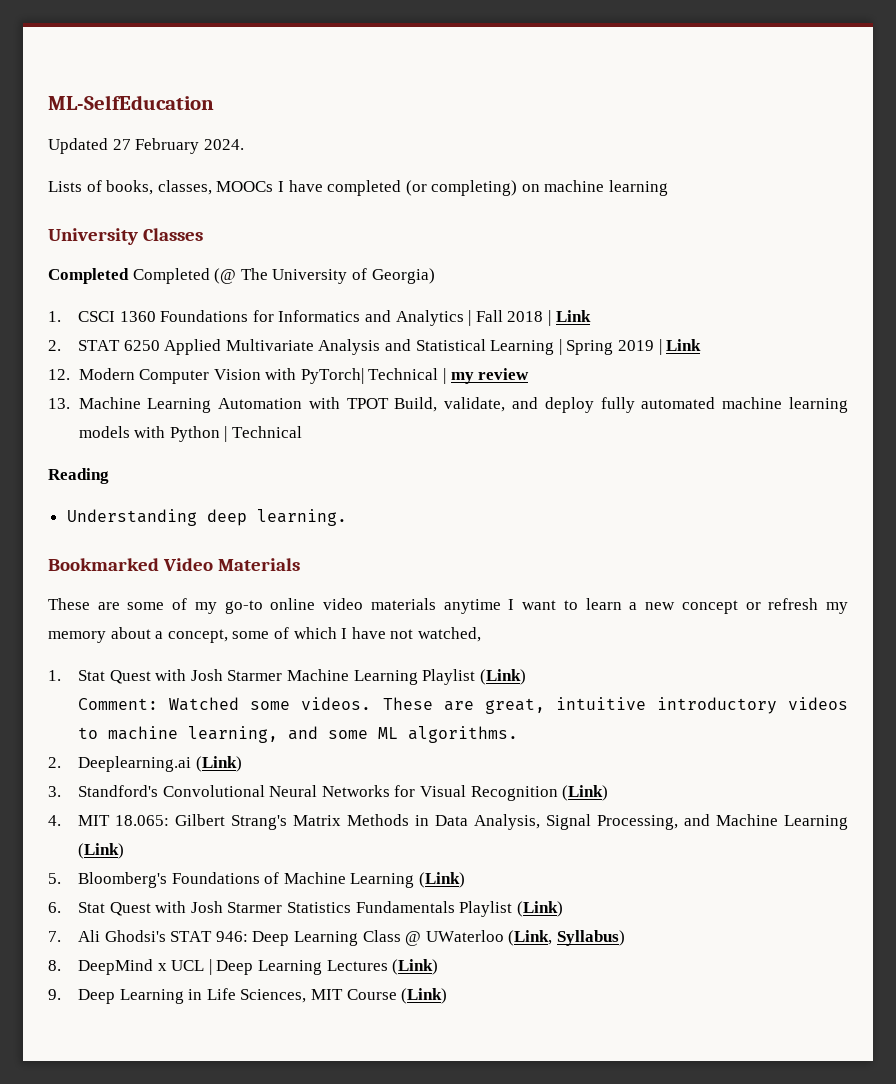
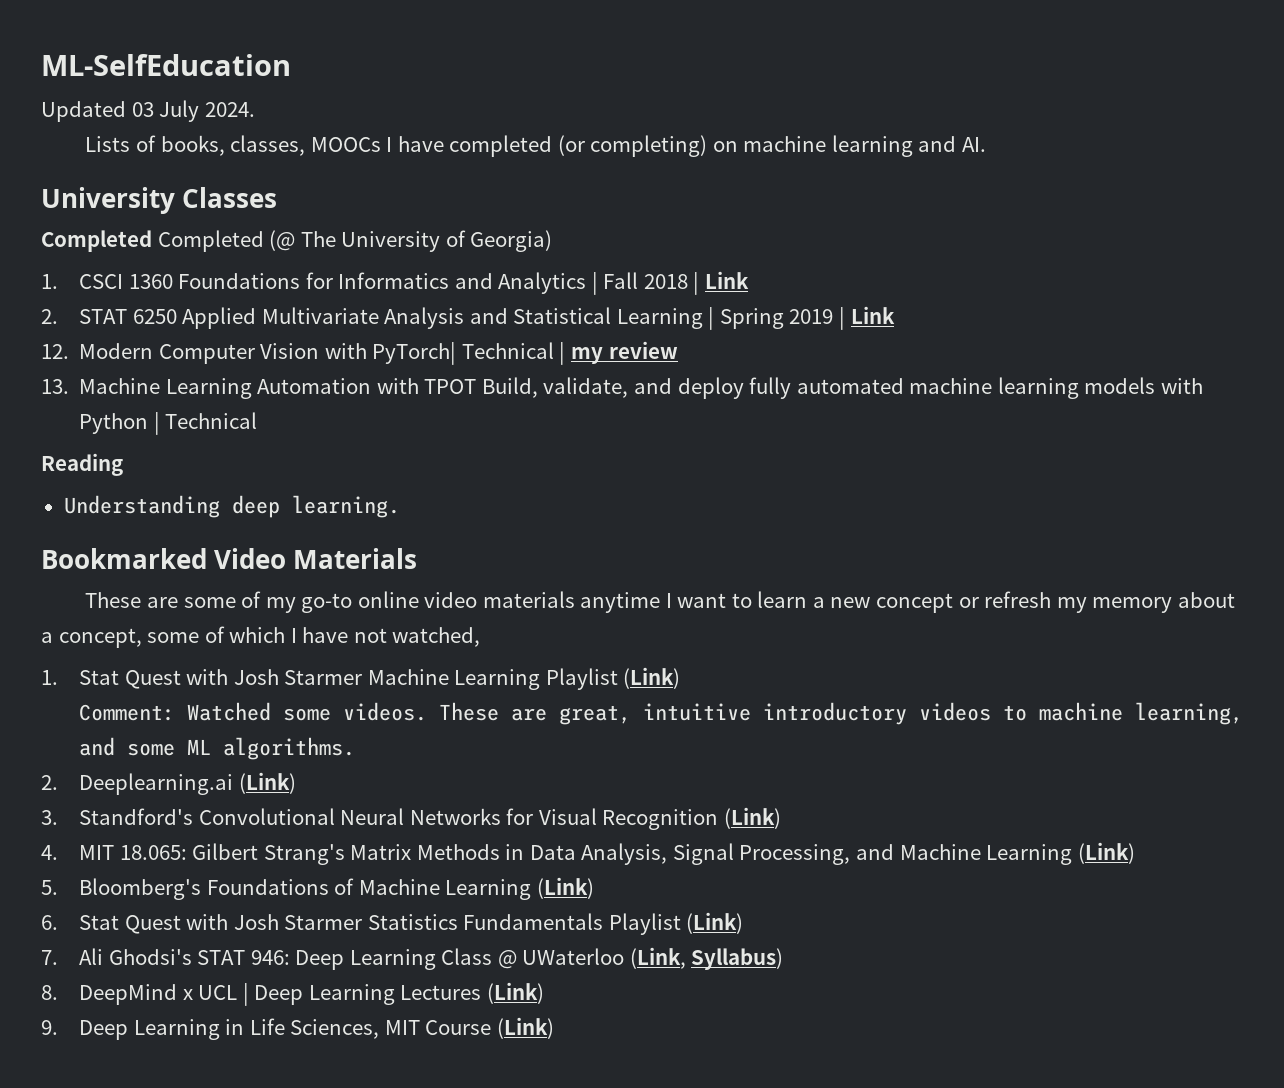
[112,138,200,154] 27 February -> [131,100,200,122] 03 July
(669, 188) none -> [918,136,986,152] and AI.

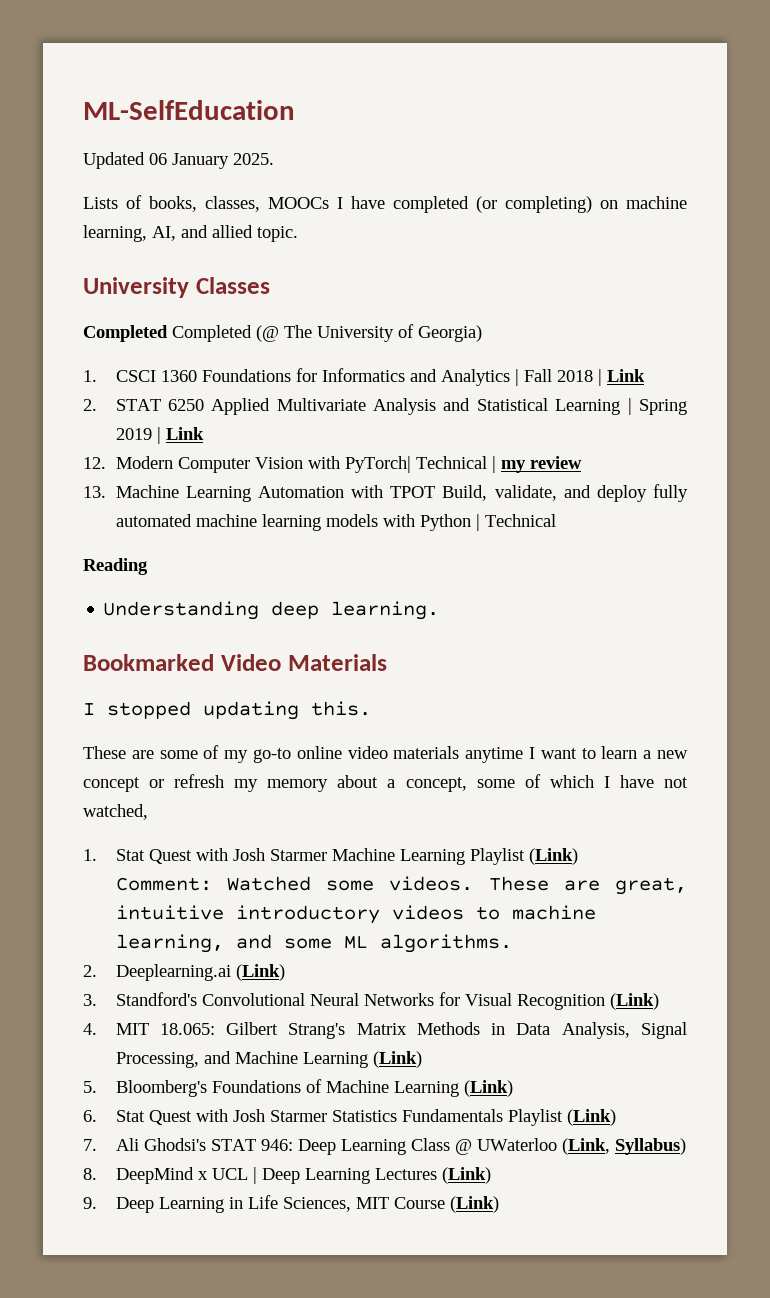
[131,100,255,122] 03 July 2024. -> [149,153,274,169] 06 January 2025.
[831,135,986,157] learning and AI. -> [83,225,298,242] learning, AI, and allied topic.
(418, 558) none -> [83,701,371,720] // I stopped updating this.

